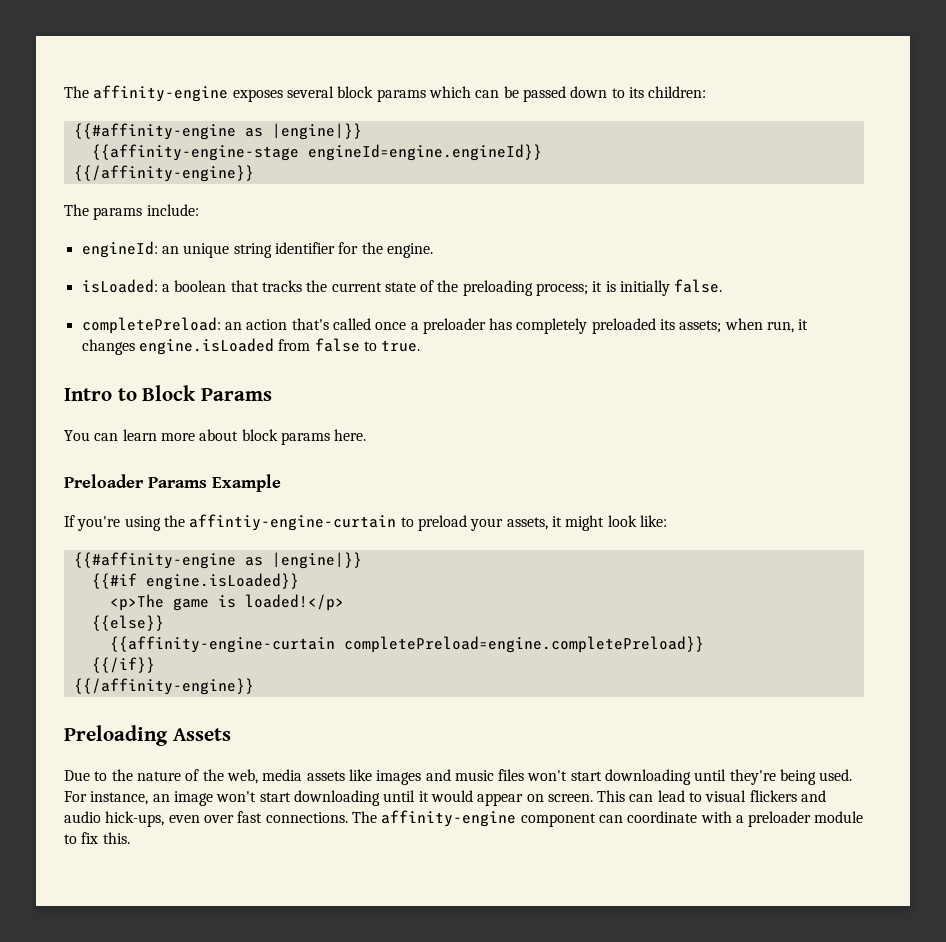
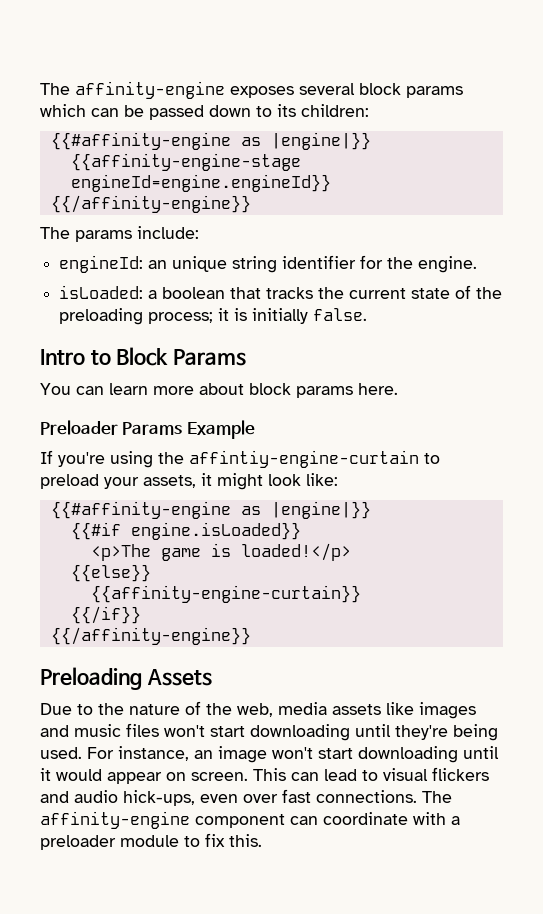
[81,317,809,334] [81,338,421,355] // completePreload: an action that's called once a preloader has completely preloaded its assets; when run, it changes engine.isLoaded from false to true. -> (368, 314) none
[109,636,704,653] {{affinity-engine-curtain completePreload=engine.completePreload}} -> [90,585,361,603] {{affinity-engine-curtain}}

